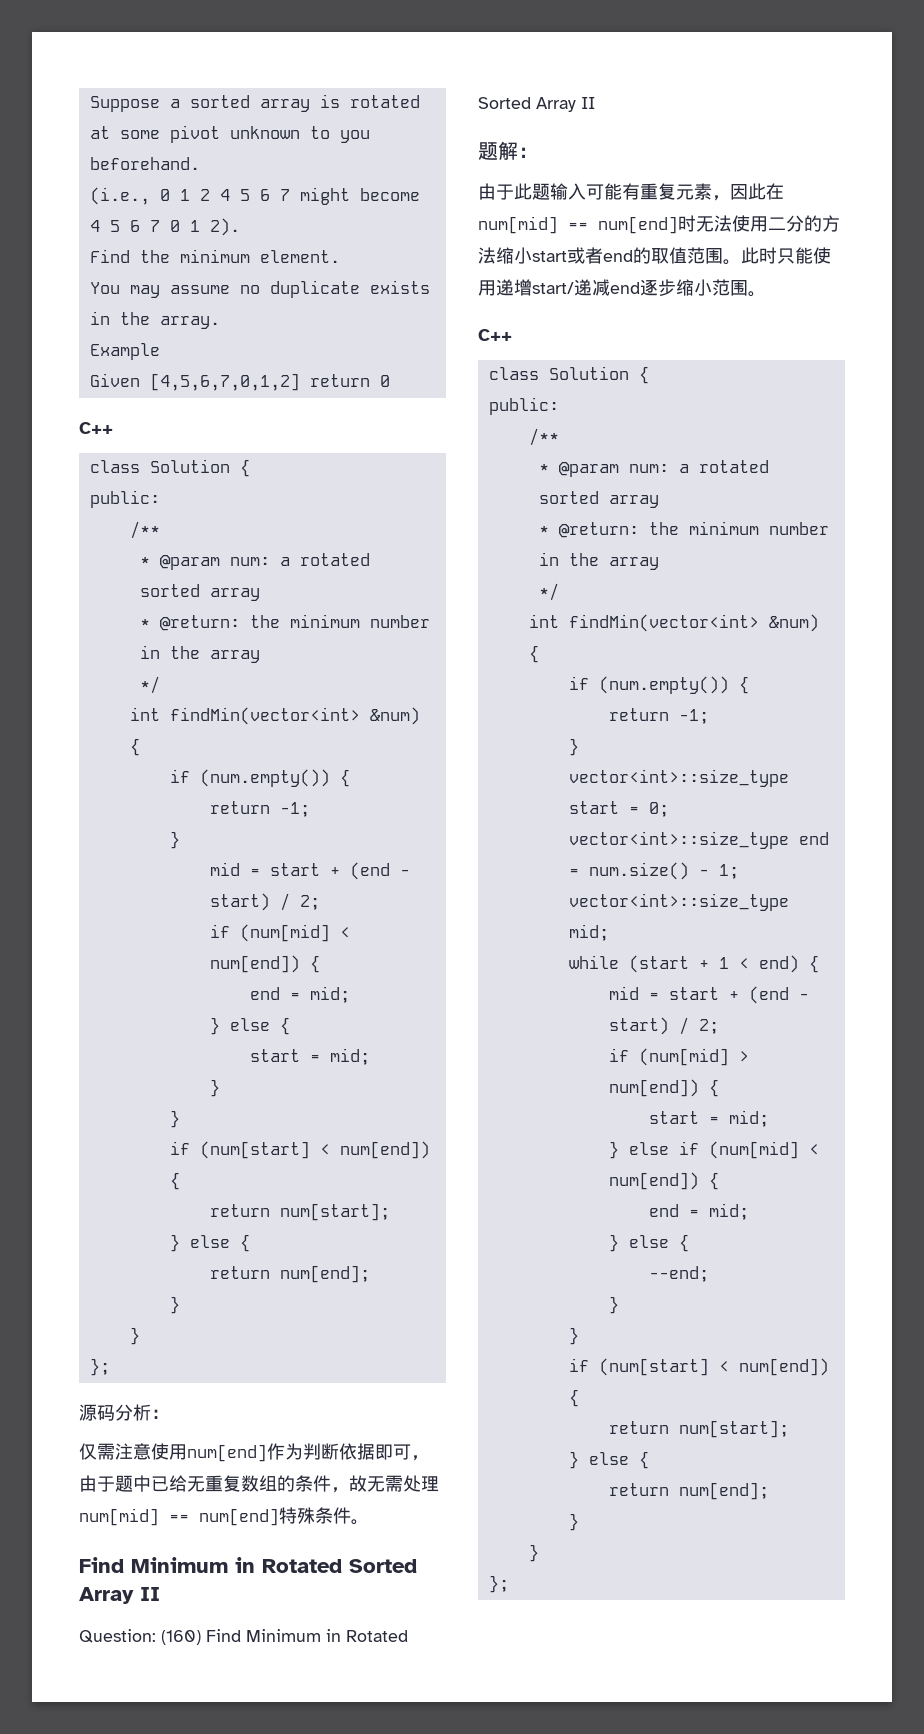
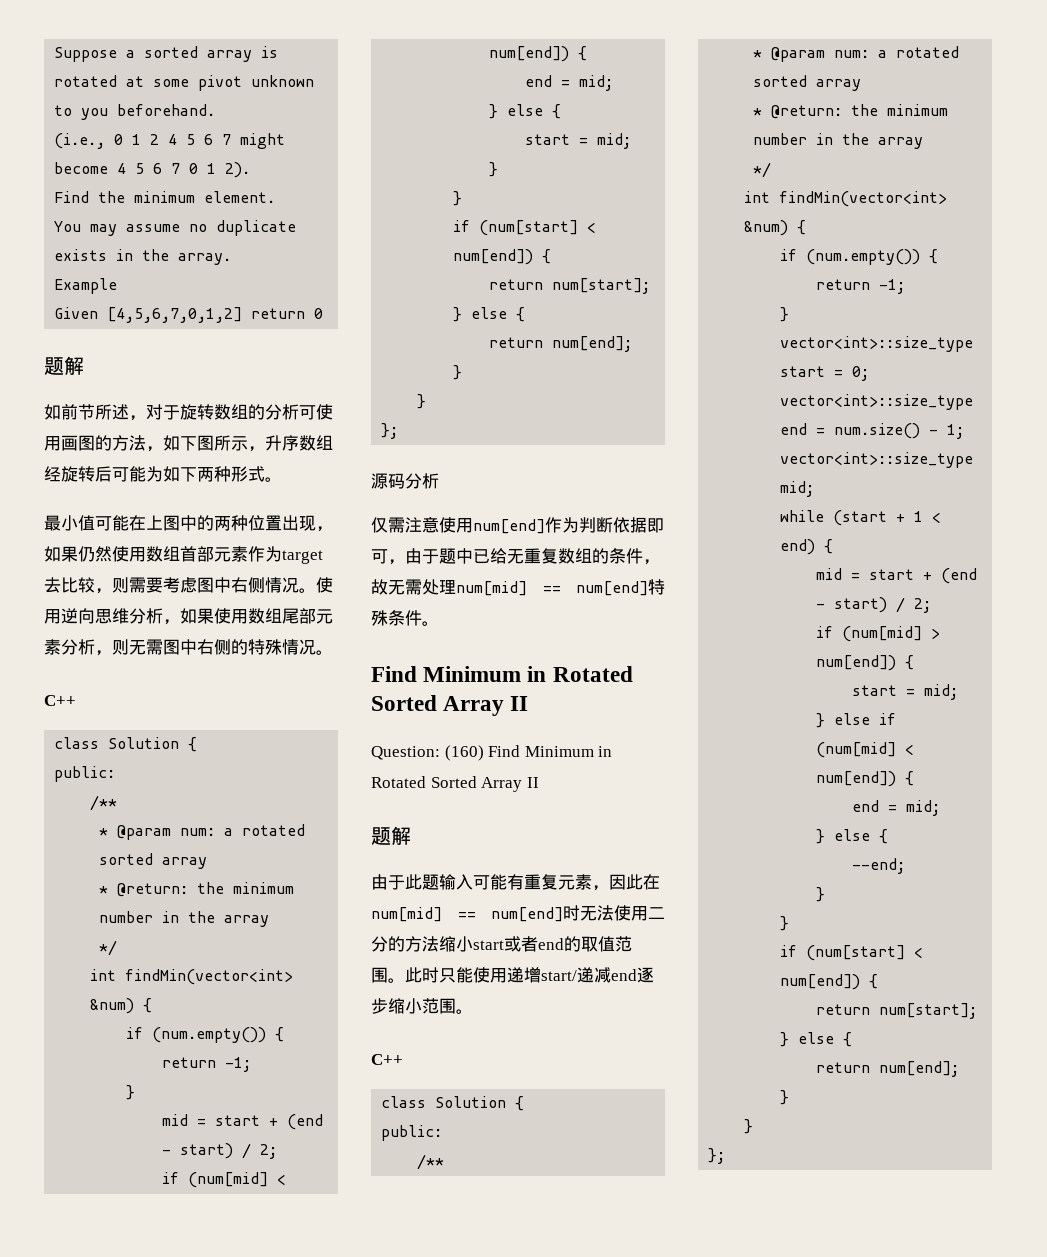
(390, 381) none -> [44,356,84,375] [44,404,333,421] [44,435,333,452] [44,466,282,482] [44,515,333,532] [44,546,323,564] [44,577,333,594] [44,608,333,625] [44,639,333,656] // 题解 // 如前节所述，对于旋转数组的分析可使用画图的方法，如下图所示，升序数组经旋转后可能为如下两种形式。 // 最小值可能在上图中的两种位置出现，如果仍然使用数组首部元素作为target去比较，则需要考虑图中右侧情况。使用逆向思维分析，如果使用数组尾部元素分析，则无需图中右侧的特殊情况。
[151,1409,169,1419] ： -> (439, 481) none
[518,147,538,158] ： -> (411, 835) none

